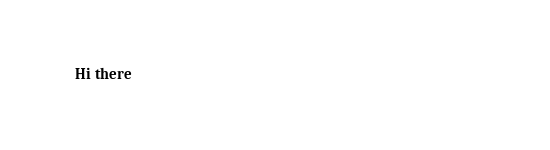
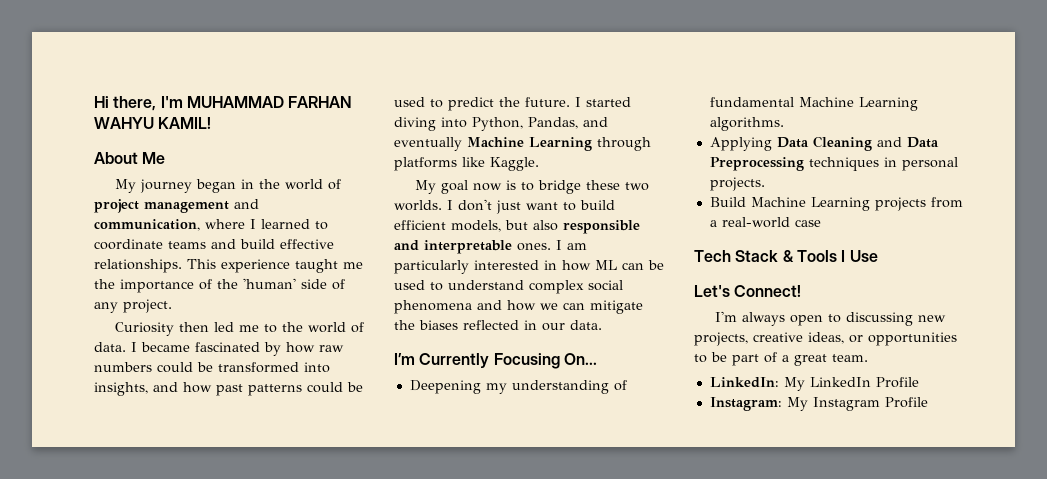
[95,67,133,79] there -> [113,96,353,111] [94,117,212,129] [94,152,166,164] [115,179,342,193] [94,199,259,213] [94,219,328,231] [94,239,334,250] [94,259,363,273] [94,278,345,293] [94,299,172,313] [115,322,365,336] [94,342,344,356] [94,362,330,373] [94,382,363,396] [394,97,631,111] [394,117,608,131] [394,137,651,151] [394,157,539,171] [415,180,650,194] [394,199,615,214] [394,220,640,234] [394,240,587,254] [394,260,664,274] [394,280,623,294] [394,300,643,314] [394,320,602,331] [394,353,597,369] [409,380,627,394] [709,97,918,111] [709,117,784,131] [709,136,939,151] [709,157,958,171] [709,177,765,191] [709,197,963,211] [709,217,821,228] [694,250,878,262] [694,285,802,297] [715,311,947,326] [694,332,957,346] [694,352,868,366] [709,377,919,391] [709,397,928,411] there, I'm MUHAMMAD FARHAN WAHYU KAMIL! // About Me // My journey began in the world of project management and communication, where I learned to coordinate teams and build effective relationships. This experience taught me the importance of the 'human' side of any project. // Curiosity then led me to the world of data. I became fascinated by how raw numbers could be transformed into insights, and how past patterns could be used to predict the future. I started diving into Python, Pandas, and eventually Machine Learning through platforms like Kaggle. // My goal now is to bridge these two worlds. I don't just want to build efficient models, but also responsible and interpretable ones. I am particularly interested in how ML can be used to understand complex social phenomena and how we can mitigate the biases reflected in our data. // I’m Currently Focusing On... // Deepening my understanding of fundamental Machine Learning algorithms. // Applying Data Cleaning and Data Preprocessing techniques in personal projects. // Build Machine Learning projects from a real-world case // Tech Stack & Tools I Use // Let's Connect! // I'm always open to discussing new projects, creative ideas, or opportunities to be part of a great team. // LinkedIn: My LinkedIn Profile // Instagram: My Instagram Profile

